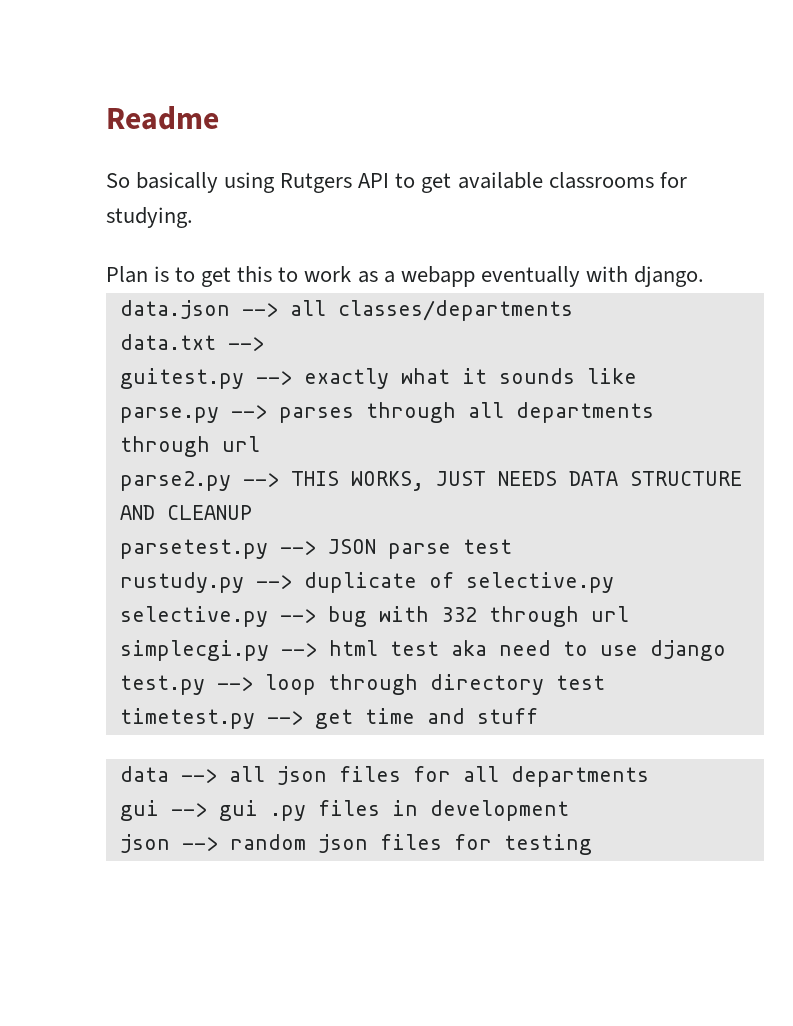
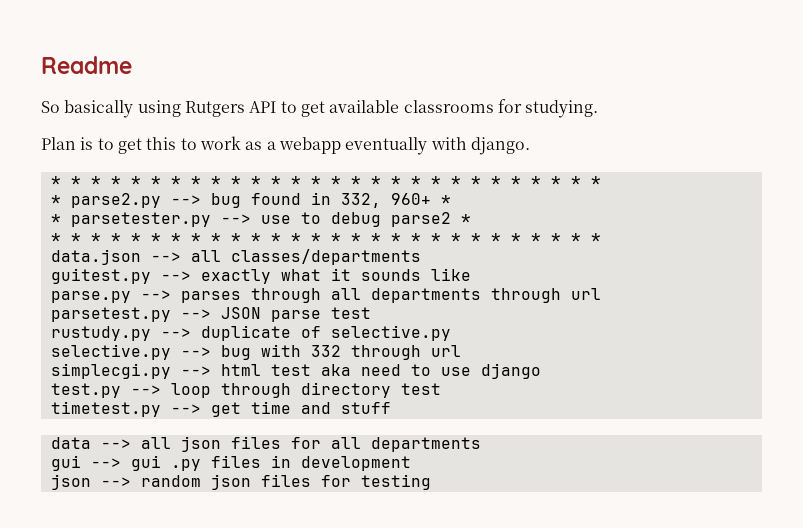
(704, 276) none -> [50,176,601,186] [50,192,451,208] [50,212,471,227] [50,233,601,243] // * * * * * * * * * * * * * * * * * * * * * * * * * * * * // * parse2.py --> bug found in 332, 960+ * // * parsetester.py --> use to debug parse2 * // * * * * * * * * * * * * * * * * * * * * * * * * * * * *
[119,334,264,351] // data.txt --> -> (421, 257) none
[119,471,742,491] [119,505,252,520] // parse2.py --> THIS WORKS, JUST NEEDS DATA STRUCTURE AND CLEANUP -> (601, 294) none

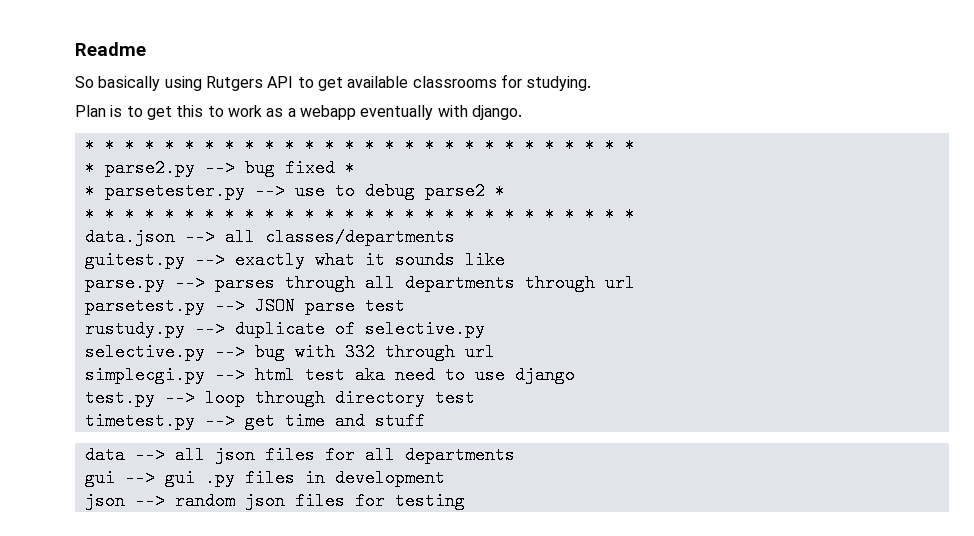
[250,192,431,208] found in 332, 960+ -> [284,159,335,177] fixed

